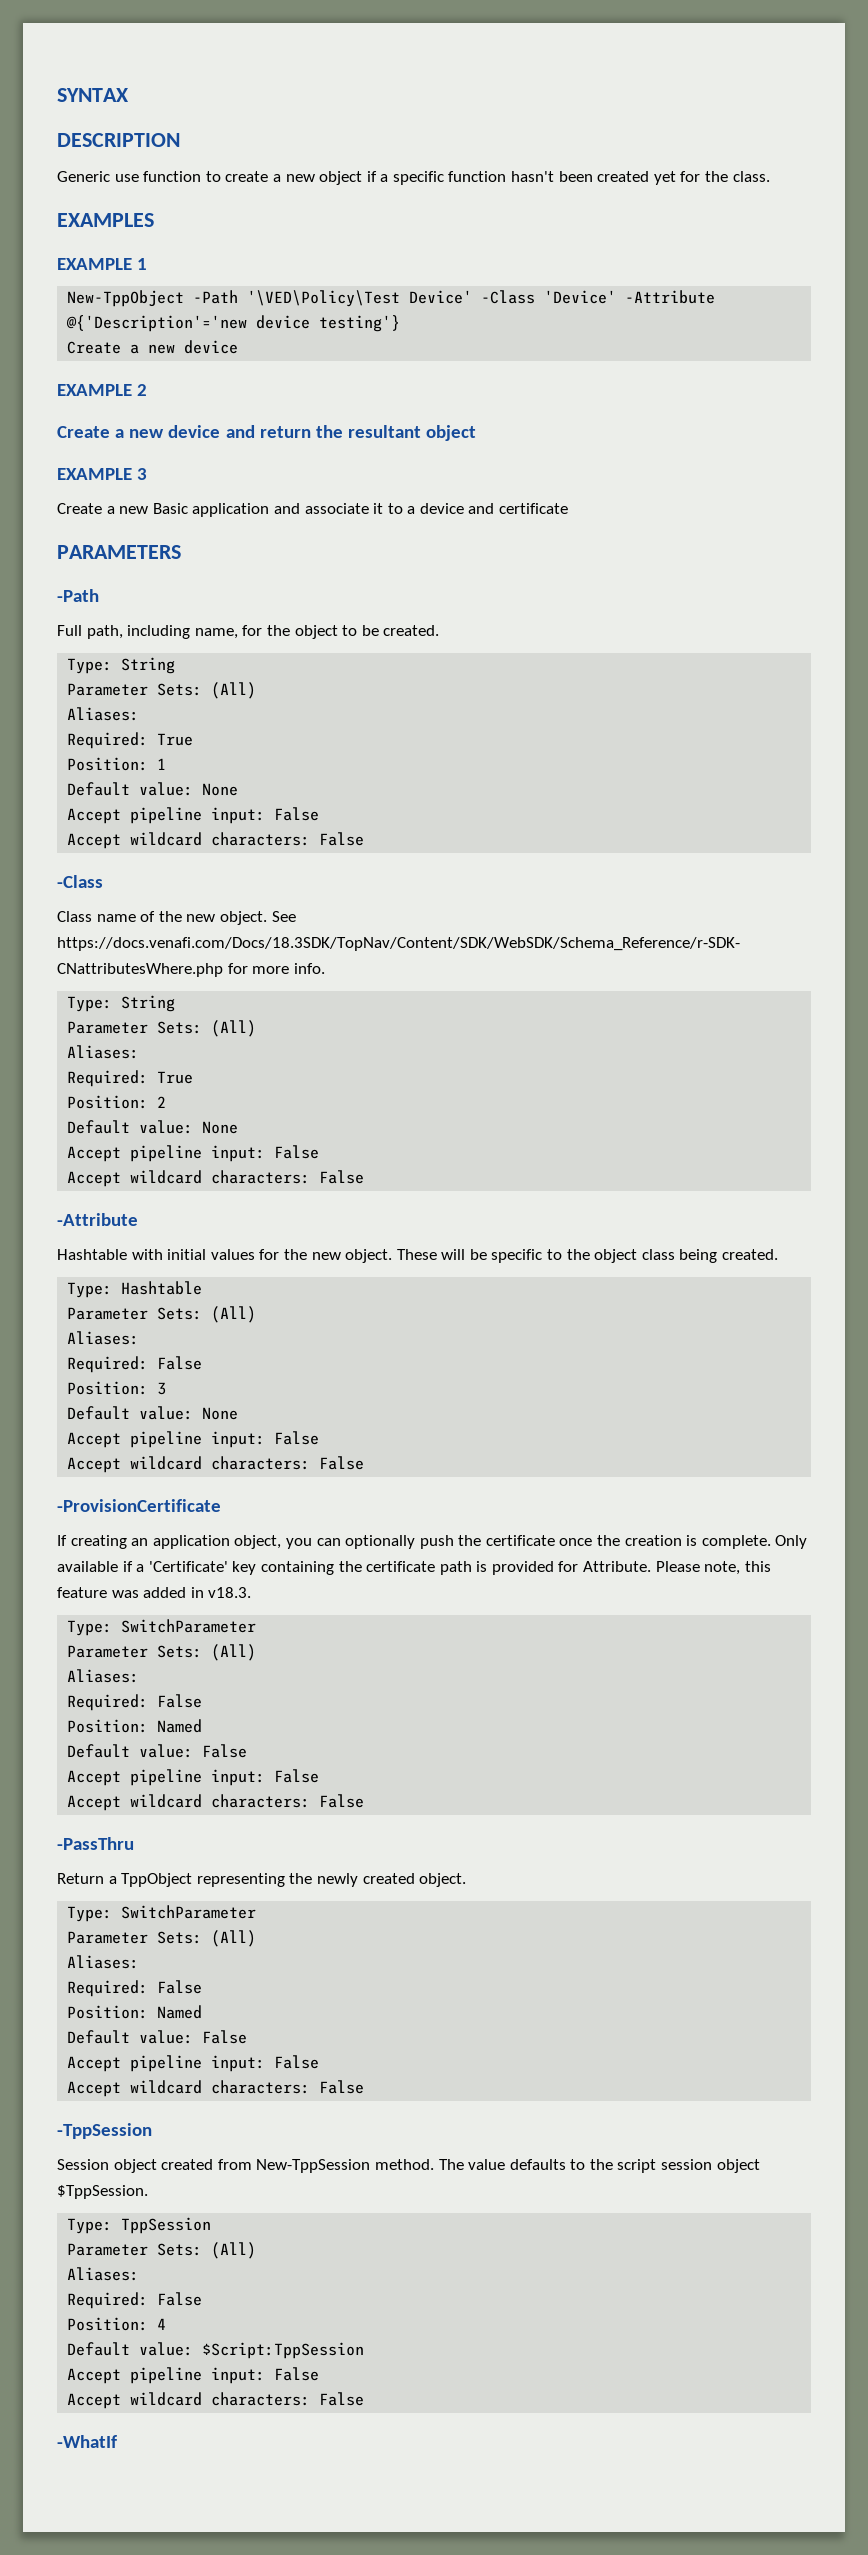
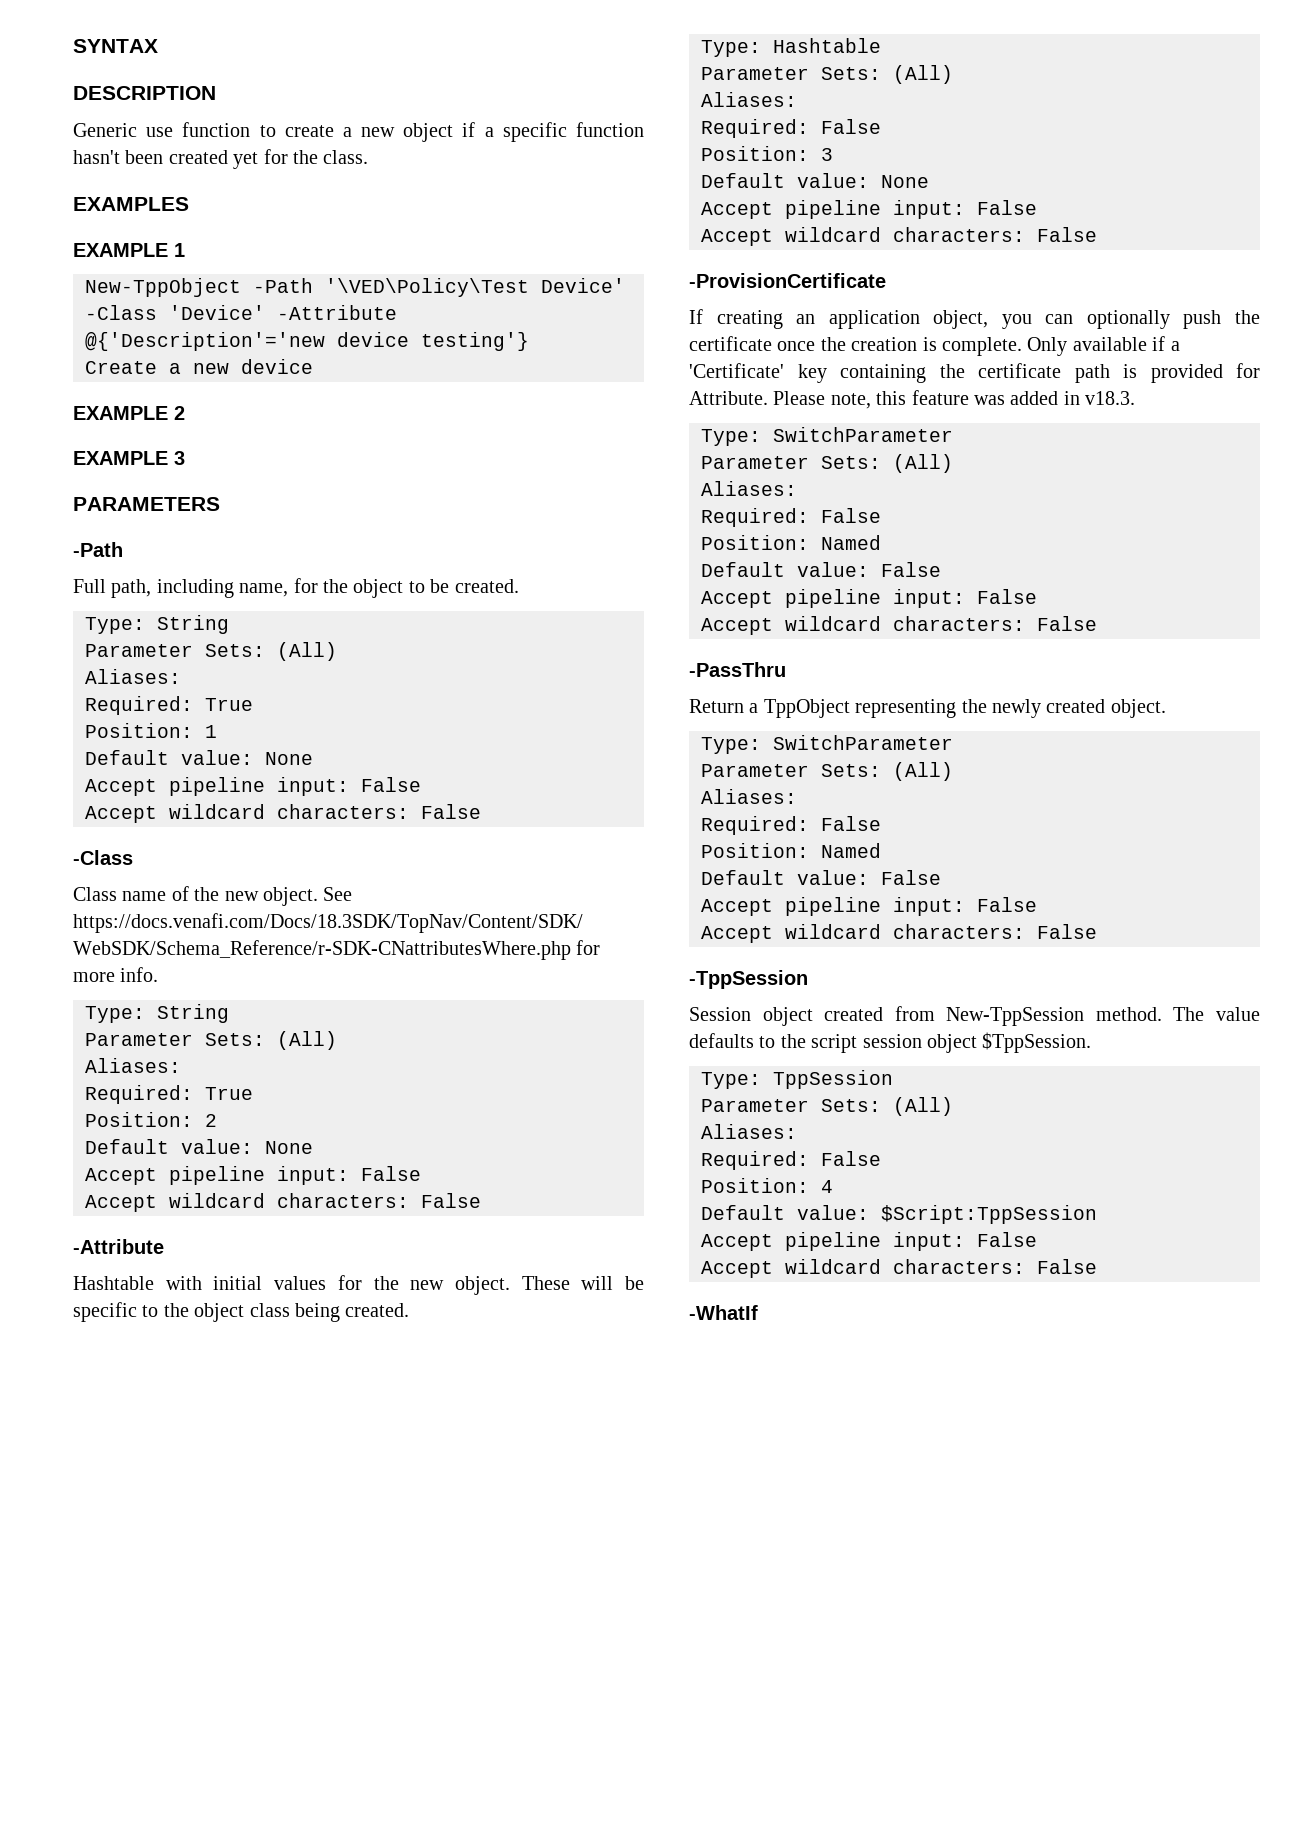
[57,425,477,441] [57,468,148,480] [57,503,569,517] Create a new device and return the resultant object // EXAMPLE 3 // Create a new Basic application and associate it to a device and certificate -> [73,451,185,465] EXAMPLE 3

